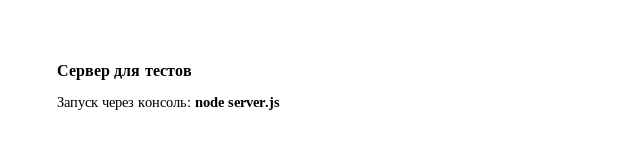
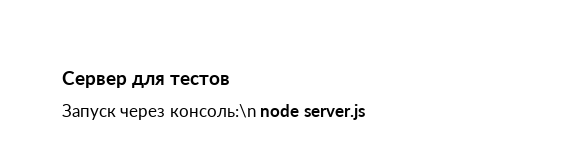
[138,100,191,107] консоль: -> [169,104,256,118] консоль:\n

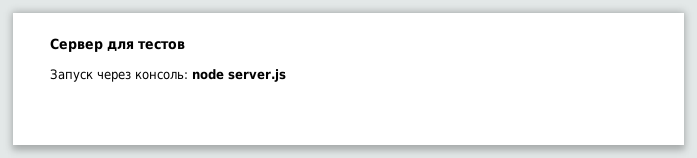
[169,104,256,118] консоль:\n -> [135,71,188,80] консоль:

